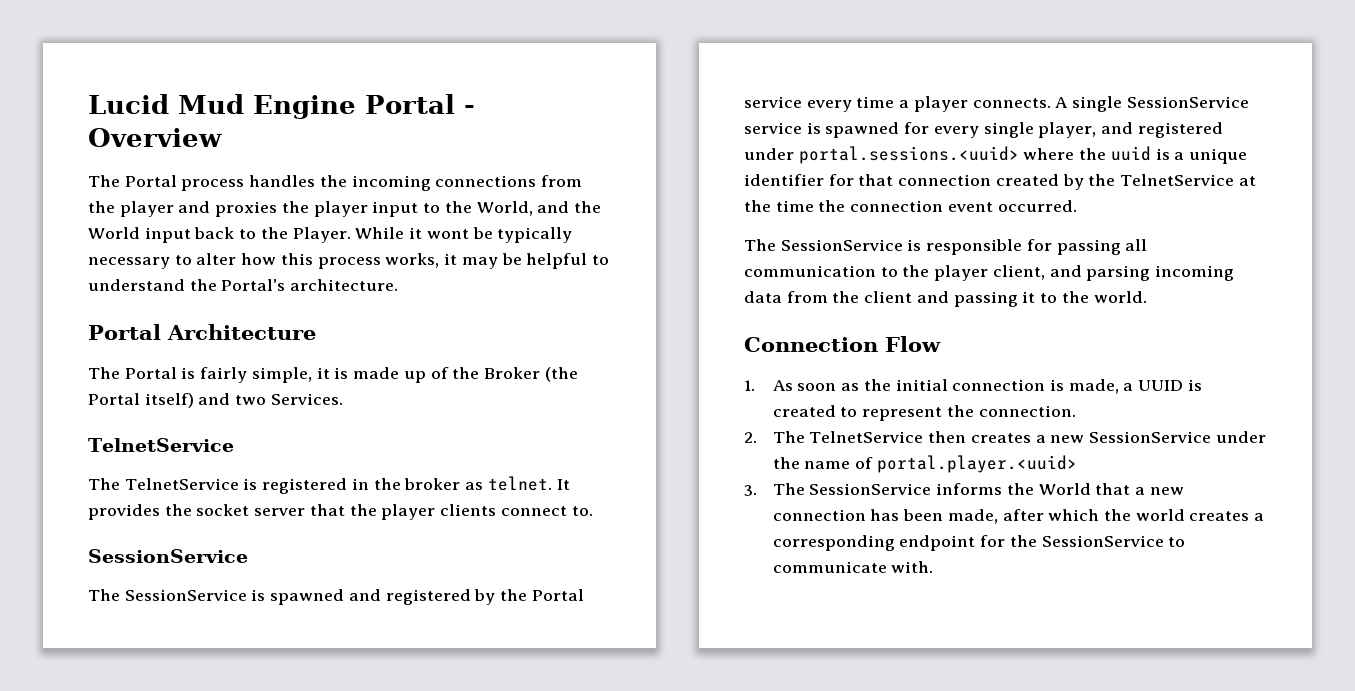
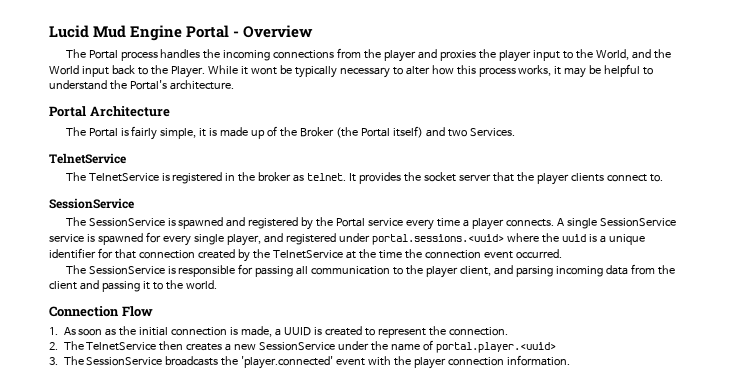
[936,483,1184,495] [772,509,1265,524] [772,535,1186,551] [772,561,934,573] informs the World that a new connection has been made, after which the world creates a corresponding endpoint for the SessionService to communicate with. -> [165,355,571,369] broadcasts the 'player.connected' event with the player connection information.

